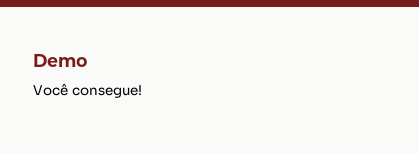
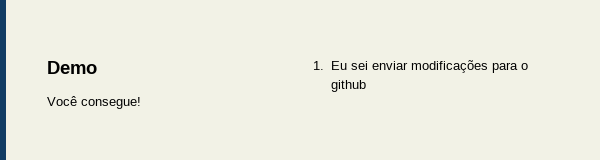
(142, 91) none -> [313,60,528,73] [330,80,366,92] // 1. Eu sei enviar modificações para o github

